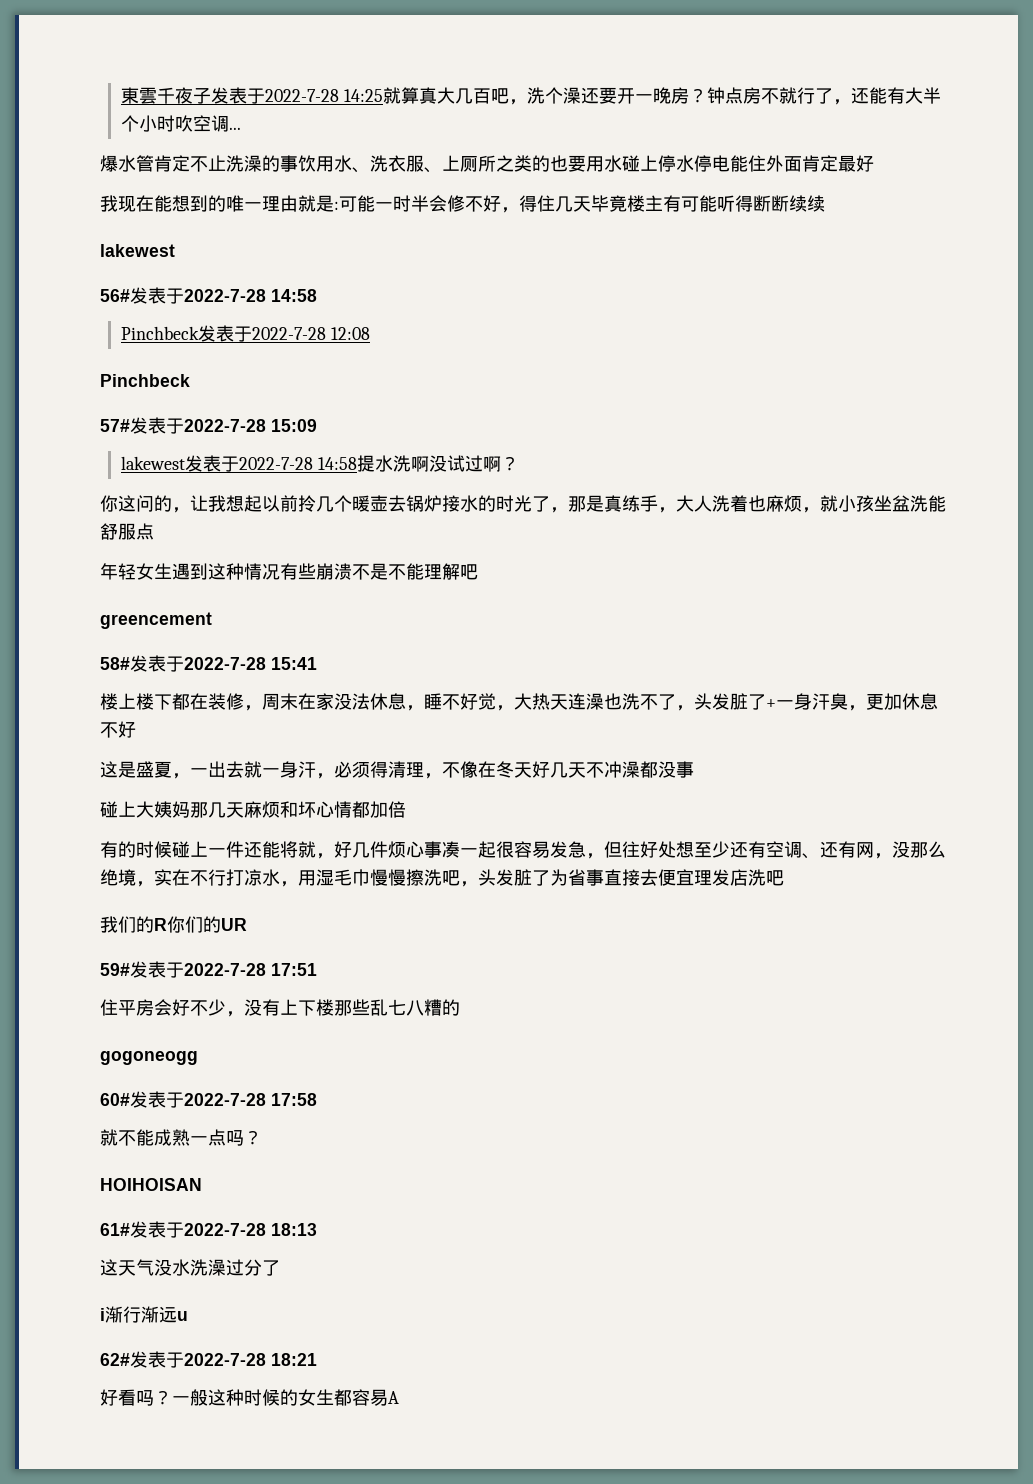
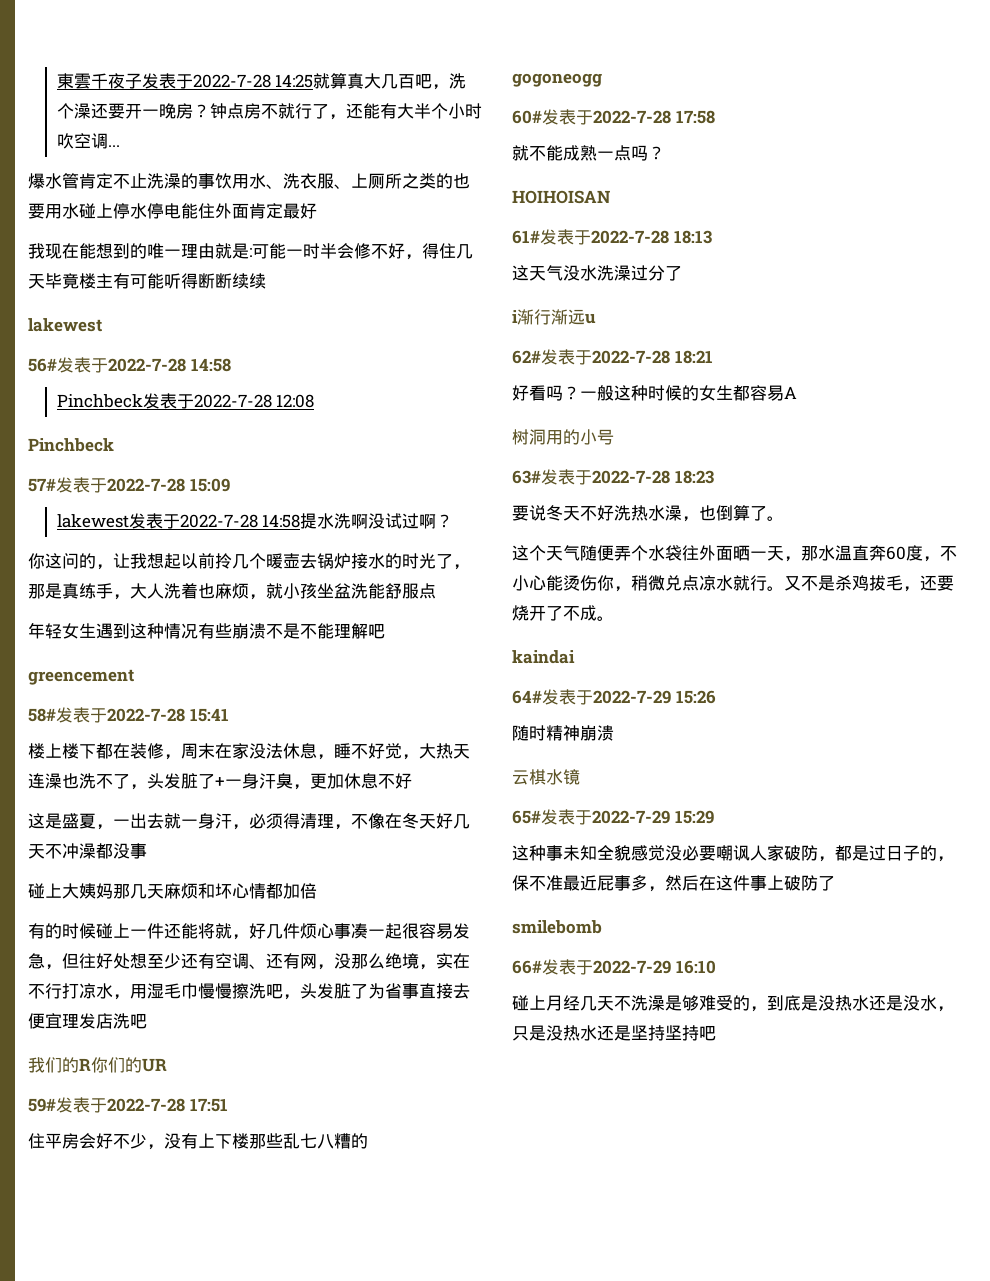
(399, 1397) none -> [512,429,614,445] [512,469,714,485] [512,505,784,522] [512,545,957,562] [512,575,954,592] [512,605,614,621] [512,650,575,664] [512,689,716,705] [512,725,614,741] [512,769,580,785] [512,809,714,825] [512,845,954,862] [512,875,835,892] [512,920,602,934] [512,959,716,975] [512,995,954,1012] [512,1025,716,1041] // 树洞用的小号 // 63#发表于2022-7-28 18:23 // 要说冬天不好洗热水澡，也倒算了。 // 这个天气随便弄个水袋往外面晒一天，那水温直奔60度，不小心能烫伤你，稍微兑点凉水就行。又不是杀鸡拔毛，还要烧开了不成。 // kaindai // 64#发表于2022-7-29 15:26 // 随时精神崩溃 // 云棋水镜 // 65#发表于2022-7-29 15:29 // 这种事未知全貌感觉没必要嘲讽人家破防，都是过日子的，保不准最近屁事多，然后在这件事上破防了 // smilebomb // 66#发表于2022-7-29 16:10 // 碰上月经几天不洗澡是够难受的，到底是没热水还是没水，只是没热水还是坚持坚持吧

